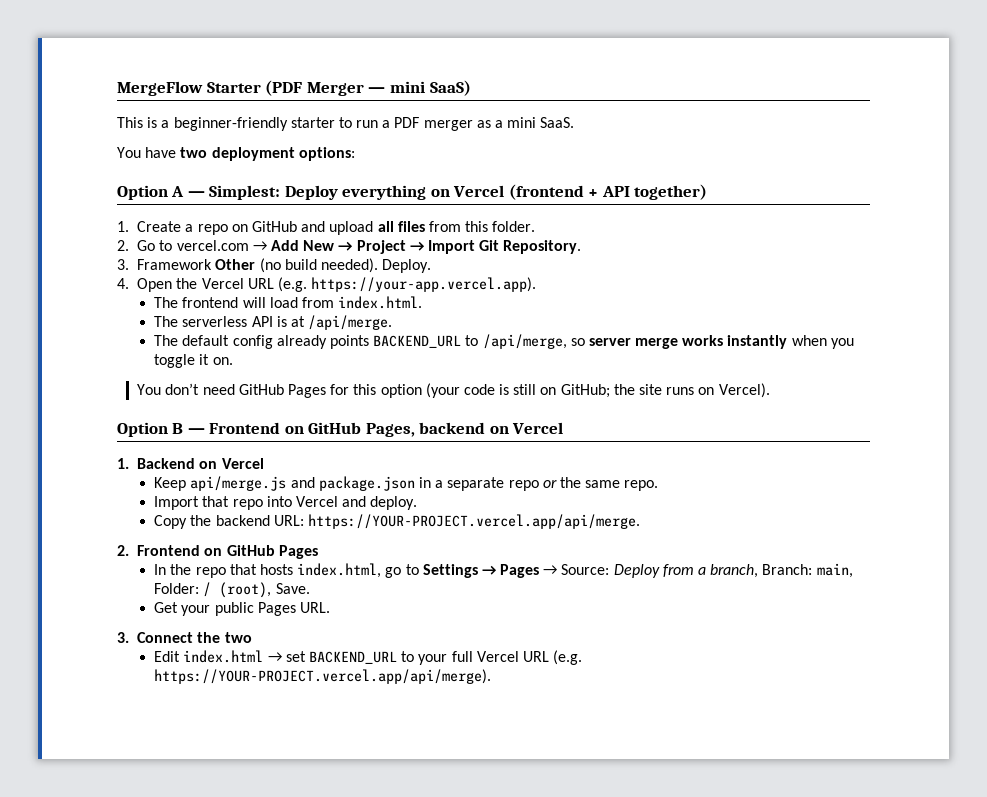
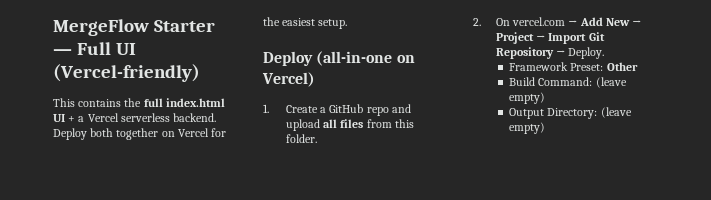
[265,80,471,96] [117,117,575,131] [117,147,355,161] [117,184,708,200] (PDF Merger — mini SaaS) // This is a beginner-friendly starter to run a PDF merger as a mini SaaS. // You have two deployment options: // Option A — Simplest: Deploy everything on Vercel (frontend + API together) -> [53,42,136,55] [53,64,200,82] [53,98,225,107] [53,113,217,122] [53,128,227,140] [263,17,348,29] [263,51,415,66] [262,72,315,87] — Full UI (Vercel-friendly) // This contains the full index.html UI + a Vercel serverless backend. Deploy both together on Vercel for the easiest setup. // Deploy (all-in-one on Vercel)
[197,221,297,235] repo on GitHub -> [329,104,389,116] GitHub repo
[137,240,173,251] Go to -> [495,18,510,26] On
[503,240,582,254] [117,258,432,273] [117,277,537,292] [154,296,423,309] [154,315,393,330] [154,334,854,349] [154,354,233,368] [137,383,770,398] [117,422,564,437] [117,458,264,469] [154,476,659,491] [154,496,418,510] [154,514,640,529] [117,545,318,559] [154,563,853,578] [154,582,310,598] [154,602,330,616] [117,632,252,643] [154,650,583,665] [154,669,492,684] Repository. // 3. Framework Other (no build needed). Deploy. // 4. Open the Vercel URL (e.g. https://your-app.vercel.app). // The frontend will load from index.html. // The serverless API is at /api/merge. // The default config already points BACKEND_URL to /api/merge, so server merge works instantly when you toggle it on. // You don’t need GitHub Pages for this option (your code is still on GitHub; the site runs on Vercel). // Option B — Frontend on GitHub Pages, backend on Vercel // 1. Backend on Vercel // Keep api/merge.js and package.json in a separate repo or the same repo. // Import that repo into Vercel and deploy. // Copy the backend URL: https://YOUR-PROJECT.vercel.app/api/merge. // 2. Frontend on GitHub Pages // In the repo that hosts index.html, go to Settings → Pages → Source: Deploy from a branch, Branch: main, Folder: / (root), Save. // Get your public Pages URL. // 3. Connect the two // Edit index.html → set BACKEND_URL to your full Vercel URL (e.g. https://YOUR-PROJECT.vercel.app/api/merge). -> [495,47,605,59] [509,62,638,71] [509,77,627,88] [509,92,546,104] [509,107,632,119] [509,122,546,134] Repository → Deploy. // Framework Preset: Other // Build Command: (leave empty) // Output Directory: (leave empty)

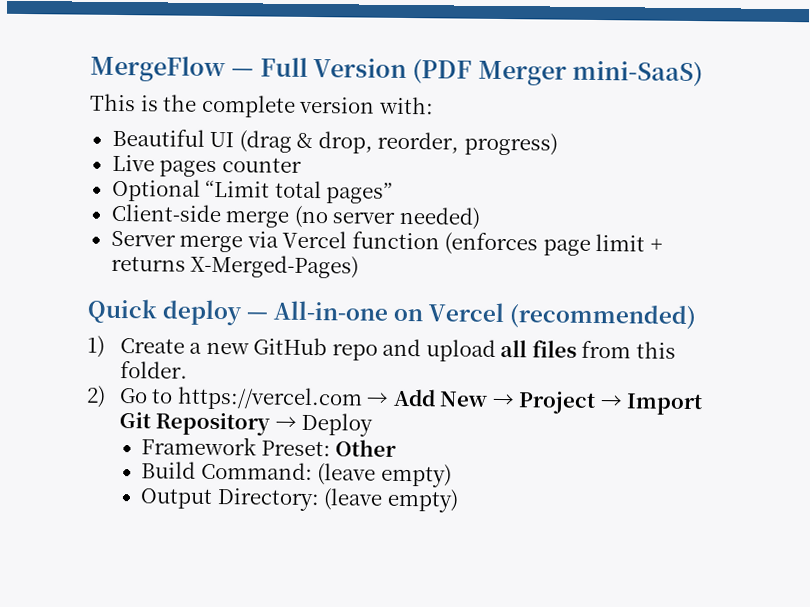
[153,20,215,32] Starter -> (226, 69) none
[115,43,136,55] [53,64,200,82] [53,98,225,107] [53,113,217,122] [53,128,227,140] [263,17,348,29] [263,51,415,66] [262,72,315,87] [263,104,269,113] UI (Vercel-friendly) // This contains the full index.html UI + a Vercel serverless backend. Deploy both together on Vercel for the easiest setup. // Deploy (all-in-one on Vercel) // 1. -> [313,58,704,87] [90,93,434,118] [111,128,558,156] [111,154,302,178] [111,178,394,204] [110,203,481,230] [110,230,663,256] [110,254,360,279] [87,298,697,330] [87,335,105,358] Version (PDF Merger mini‑SaaS) // This is the complete version with: // Beautiful UI (drag & drop, reorder, progress) // Live pages counter // Optional “Limit total pages” // Client‑side merge (no server needed) // Server merge via Vercel function (enforces page limit + returns X-Merged-Pages) // Quick deploy — All-in-one on Vercel (recommended) // 1)
(327, 110) none -> [205,341,250,355] new
[473,17,566,26] 2. On vercel.com -> [86,385,363,411] 2) Go to https://vercel.com
[568,47,605,59] Deploy. -> [301,412,374,437] Deploy

